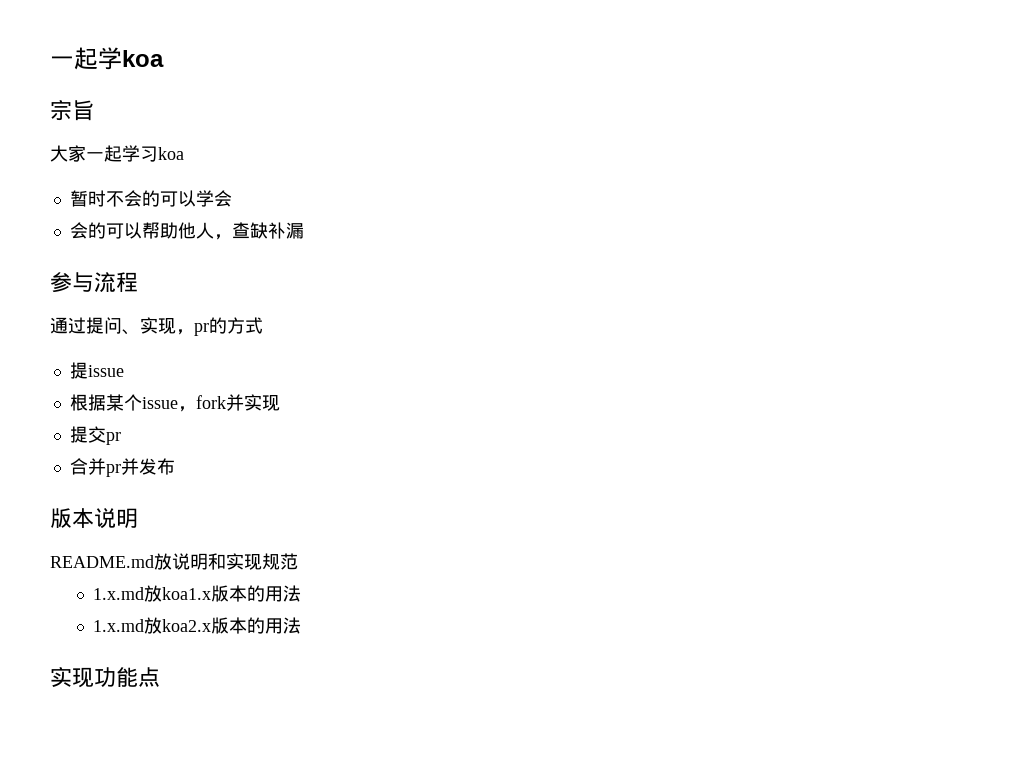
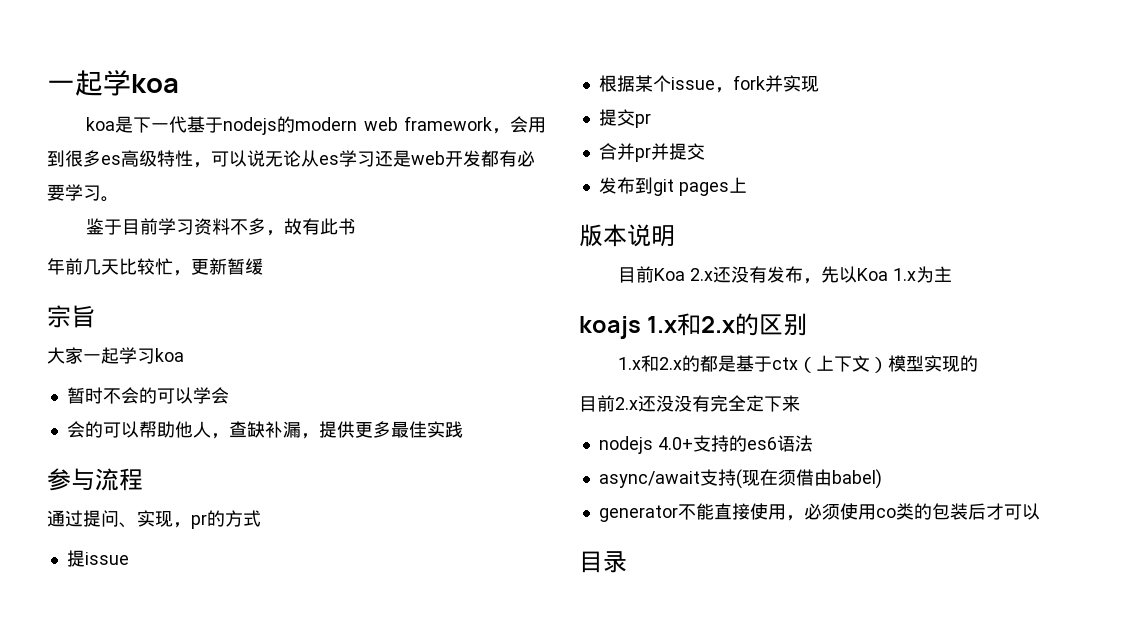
(164, 58) none -> [86,116,546,135] [47,150,535,168] [47,184,119,202] [86,218,357,236] [47,258,263,276] // koa是下一代基于nodejs的modern web framework，会用到很多es高级特性，可以说无论从es学习还是web开发都有必要学习。 // 鉴于目前学习资料不多，故有此书 // 年前几天比较忙，更新暂缓
(304, 230) none -> [300,421,463,439] ，提供更多最佳实践
[138,458,175,475] 发布 -> [668,143,705,160] [598,177,747,196] 提交 // 发布到git pages上
[50,553,298,570] [92,585,301,602] [92,617,301,634] [50,667,160,688] README.md放说明和实现规范 // 1.x.md放koa1.x版本的用法 // 1.x.md放koa2.x版本的用法 // 实现功能点 -> [618,266,952,284] [579,313,808,339] [618,355,979,373] [579,395,800,412] [598,435,813,454] [598,469,882,489] [598,503,1040,522] [579,551,627,573] 目前Koa 2.x还没有发布，先以Koa 1.x为主 // koajs 1.x和2.x的区别 // 1.x和2.x的都是基于ctx（上下文）模型实现的 // 目前2.x还没没有完全定下来 // nodejs 4.0+支持的es6语法 // async/await支持(现在须借由babel) // generator不能直接使用，必须使用co类的包装后才可以 // 目录

